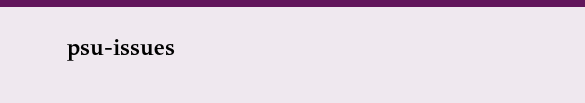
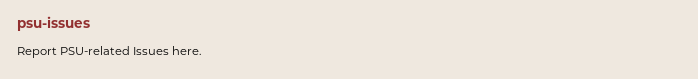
(175, 50) none -> [17,46,202,58] // Report PSU-related Issues here.

